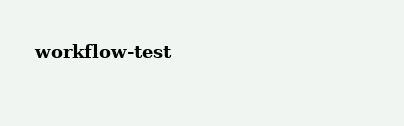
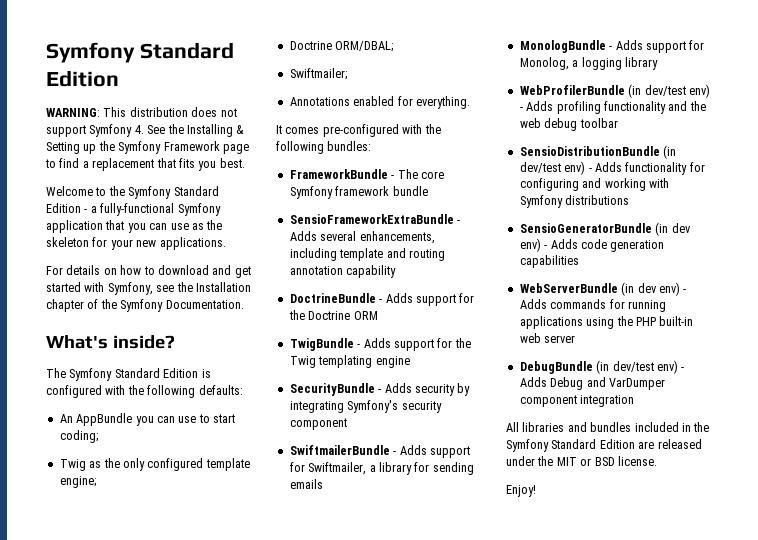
[34,44,172,58] workflow-test -> [46,42,234,63] [46,70,119,87] [46,107,237,117] [46,124,245,137] [46,141,249,154] [45,158,245,171] [46,186,219,199] [46,203,221,216] [46,220,223,233] [46,237,226,250] [46,265,251,278] [46,282,251,295] [46,299,244,312] [46,335,175,349] [46,368,211,381] [46,385,243,398] [59,413,235,426] [59,430,98,443] [59,458,250,471] [59,476,96,488] [289,41,394,52] [289,68,347,80] [289,96,470,109] [276,124,441,137] [276,141,372,154] [289,169,444,179] [289,186,428,199] [289,214,461,224] [289,231,435,244] [289,248,445,261] [289,265,397,278] [289,293,475,306] [288,310,378,320] [289,338,471,351] [289,355,410,368] [289,383,471,396] [289,400,442,413] [289,418,347,430] [289,445,470,458] [289,462,474,475] [289,479,323,489] [519,40,705,53] [519,57,658,70] [519,84,710,98] [519,101,706,114] [519,118,618,131] [519,145,677,159] [519,161,705,175] [519,178,669,191] [519,195,630,208] [519,222,691,236] [519,238,665,252] [519,255,579,268] [519,282,687,296] [519,299,666,312] [519,316,694,329] [519,333,576,343] [519,360,685,374] [519,377,665,390] [519,395,635,407] [506,422,710,432] [506,439,702,452] [506,456,657,466] [506,485,536,497] Symfony Standard Edition // WARNING: This distribution does not support Symfony 4. See the Installing & Setting up the Symfony Framework page to find a replacement that fits you best. // Welcome to the Symfony Standard Edition - a fully-functional Symfony application that you can use as the skeleton for your new applications. // For details on how to download and get started with Symfony, see the Installation chapter of the Symfony Documentation. // What's inside? // The Symfony Standard Edition is configured with the following defaults: // An AppBundle you can use to start coding; // Twig as the only configured template engine; // Doctrine ORM/DBAL; // Swiftmailer; // Annotations enabled for everything. // It comes pre-configured with the following bundles: // FrameworkBundle - The core Symfony framework bundle // SensioFrameworkExtraBundle - Adds several enhancements, including template and routing annotation capability // DoctrineBundle - Adds support for the Doctrine ORM // TwigBundle - Adds support for the Twig templating engine // SecurityBundle - Adds security by integrating Symfony's security component // SwiftmailerBundle - Adds support for Swiftmailer, a library for sending emails // MonologBundle - Adds support for Monolog, a logging library // WebProfilerBundle (in dev/test env) - Adds profiling functionality and the web debug toolbar // SensioDistributionBundle (in dev/test env) - Adds functionality for configuring and working with Symfony distributions // SensioGeneratorBundle (in dev env) - Adds code generation capabilities // WebServerBundle (in dev env) - Adds commands for running applications using the PHP built-in web server // DebugBundle (in dev/test env) - Adds Debug and VarDumper component integration // All libraries and bundles included in the Symfony Standard Edition are released under the MIT or BSD license. // Enjoy!

